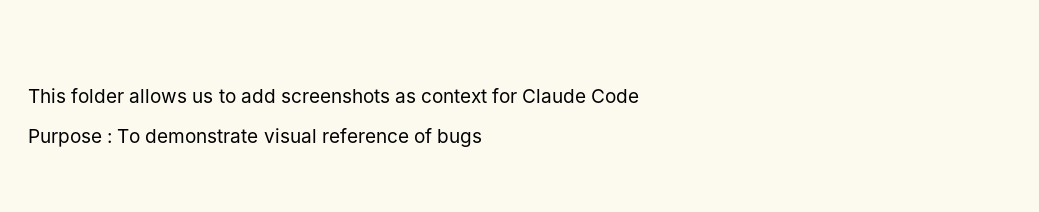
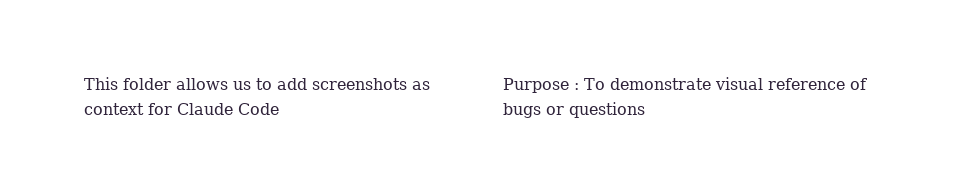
(482, 138) none -> [546,102,645,118] or questions

